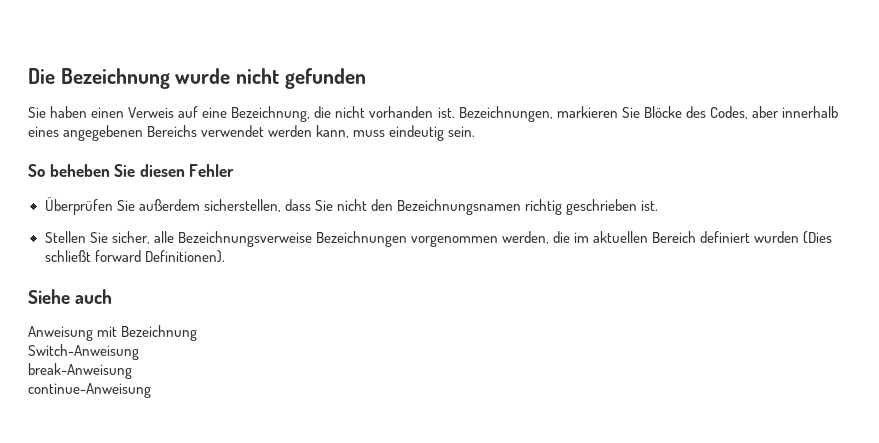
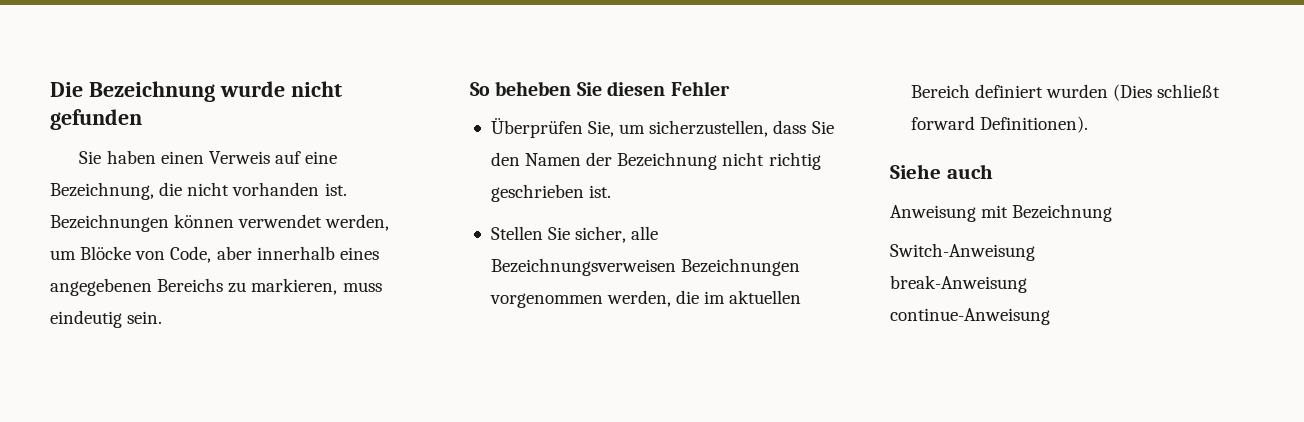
[458,106,748,122] Bezeichnungen, markieren Sie Blöcke des Codes, -> [50,214,390,232] [50,246,212,263] Bezeichnungen können verwendet werden, um Blöcke von Code,
[201,125,350,138] verwendet werden kann, -> [228,278,338,295] zu markieren,
[116,199,521,215] Sie außerdem sicherstellen, dass Sie nicht den Bezeichnungsnamen -> [588,120,834,137] [490,152,765,170] Sie, um sicherzustellen, dass Sie den Namen der Bezeichnung nicht
[177,231,312,247] Bezeichnungsverweise -> [490,258,676,276] Bezeichnungsverweisen

